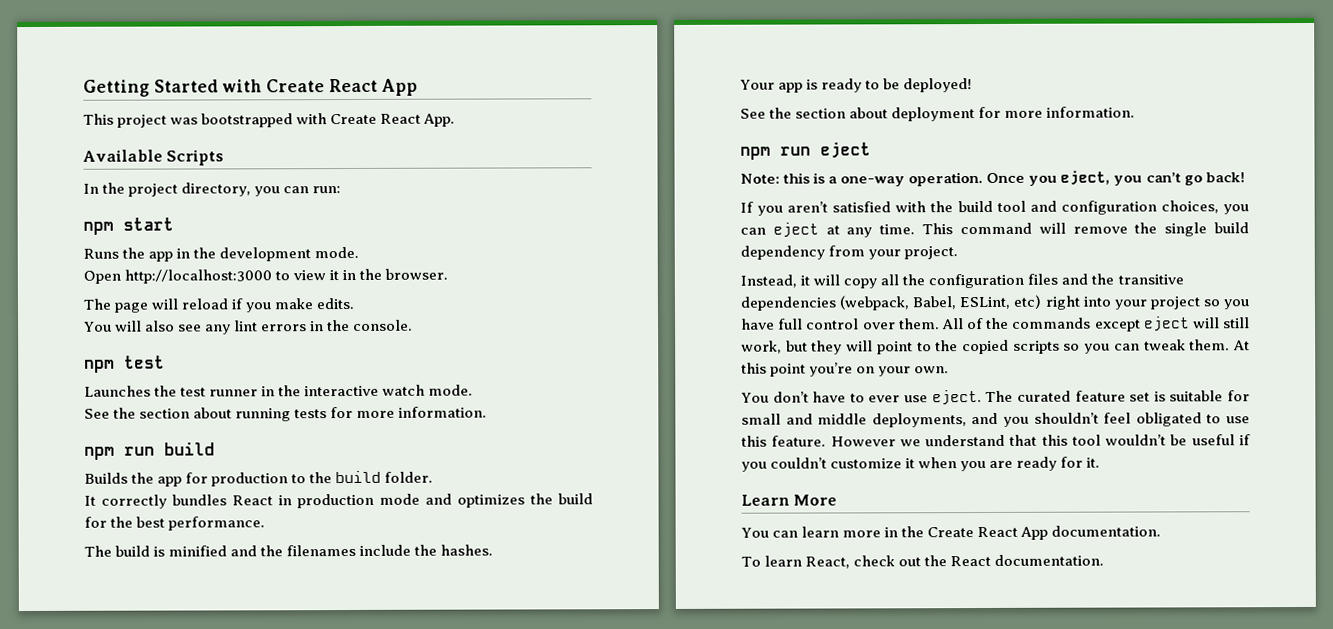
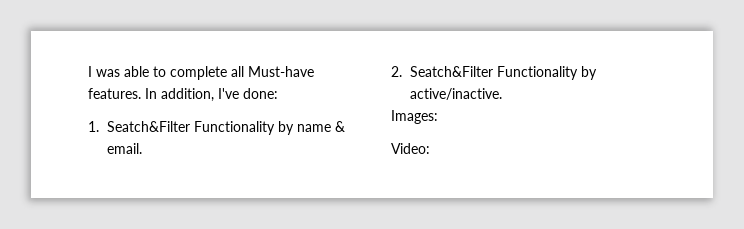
[83,78,418,97] [83,113,456,128] [83,149,225,166] [83,182,342,197] [83,217,174,235] [83,246,360,262] [83,268,449,284] [83,297,355,313] [84,319,414,335] [84,355,165,373] [84,384,474,397] [84,406,488,422] [84,442,215,460] [84,470,434,487] [84,493,593,509] [84,516,266,531] [84,544,494,557] [740,78,973,93] [740,106,1136,122] [740,142,871,160] [740,170,1245,187] [740,200,1250,216] [740,222,1249,238] [740,245,959,260] [740,273,1184,289] [740,294,1249,311] [741,316,1250,332] [741,339,1250,355] [741,362,950,377] [741,390,1250,406] [741,412,1250,428] [741,434,1251,447] [741,456,1101,472] [741,494,838,506] [741,525,1162,540] [741,554,1105,569] Getting Started with Create React App // This project was bootstrapped with Create React App. // Available Scripts // In the project directory, you can run: // npm start // Runs the app in the development mode. // Open http://localhost:3000 to view it in the browser. // The page will reload if you make edits. // You will also see any lint errors in the console. // npm test // Launches the test runner in the interactive watch mode. // See the section about running tests for more information. // npm run build // Builds the app for production to the build folder. // It correctly bundles React in production mode and optimizes the build for the best performance. // The build is minified and the filenames include the hashes. // Your app is ready to be deployed! // See the section about deployment for more information. // npm run eject // Note: this is a one-way operation. Once you eject, you can’t go back! // If you aren’t satisfied with the build tool and configuration choices, you can eject at any time. This command will remove the single build dependency from your project. // Instead, it will copy all the configuration files and the transitive dependencies (webpack, Babel, ESLint, etc) right into your project so you have full control over them. All of the commands except eject will still work, but they will point to the copied scripts so you can tweak them. At this point you’re on your own. // You don’t have to ever use eject. The curated feature set is suitable for small and middle deployments, and you shouldn’t feel obligated to use this feature. However we understand that this tool wouldn’t be useful if you couldn’t customize it when you are ready for it. // Learn More // You can learn more in the Create React App documentation. // To learn React, check out the React documentation. -> [88,66,314,80] [88,88,278,102] [88,121,345,135] [106,143,142,154] [391,66,597,80] [409,88,502,100] [391,110,438,124] [391,143,430,154] I was able to complete all Must-have features. In addition, I've done: // 1. Seatch&Filter Functionality by name & email. // 2. Seatch&Filter Functionality by active/inactive. // Images: // Video:

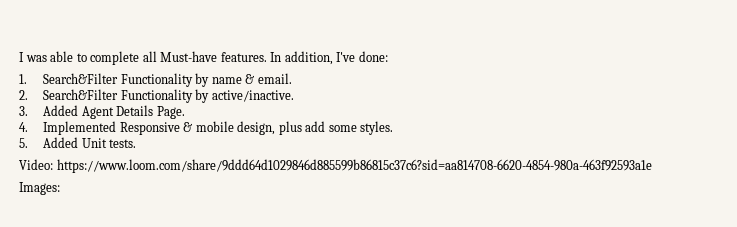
[106,121,190,132] Seatch&Filter -> [43,73,119,84] Search&Filter
[409,66,493,77] Seatch&Filter -> [43,89,119,100] Search&Filter
[391,110,438,124] Images: -> [19,105,185,119] [19,121,394,135] [19,137,137,148] 3. Added Agent Details Page. // 4. Implemented Responsive & mobile design, plus add some styles. // 5. Added Unit tests.
(430, 148) none -> [56,159,652,173] [19,182,60,195] https://www.loom.com/share/9ddd64d1029846d885599b86815c37c6?sid=aa814708-6620-4854-980a-463f92593a1e // Images:

